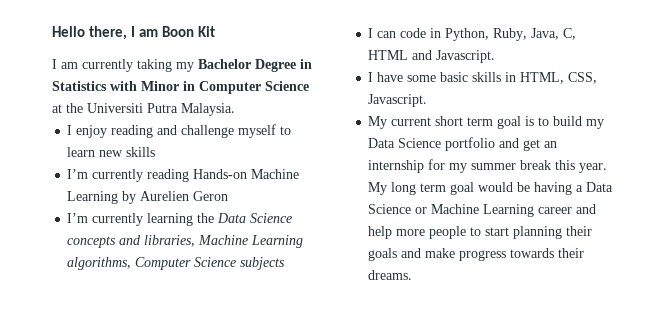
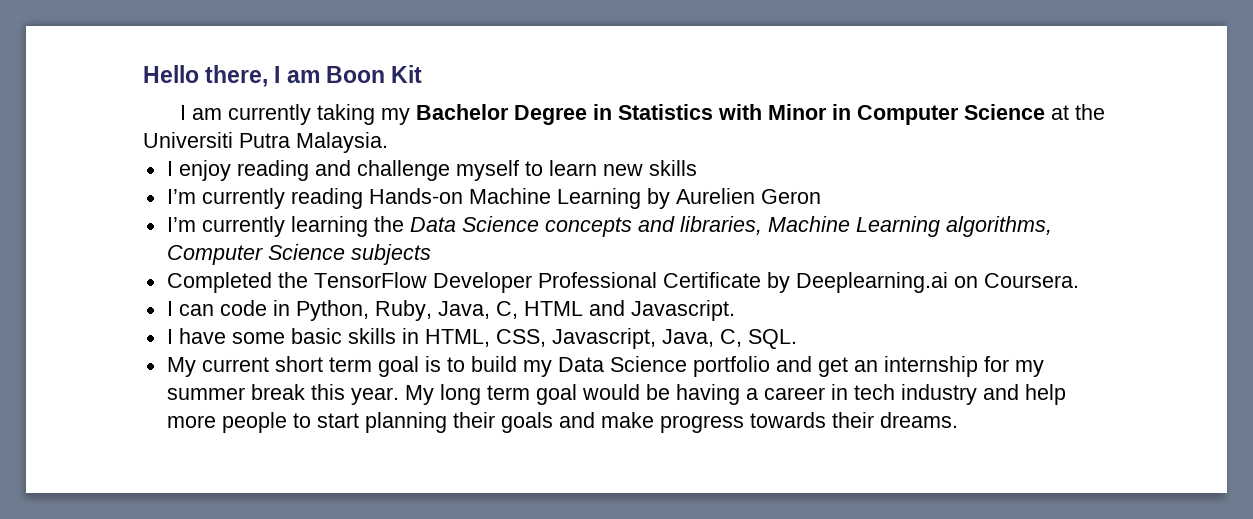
(286, 263) none -> [166,272,1079,293] // Completed the TensorFlow Developer Professional Certificate by Deeplearning.ai on Coursera.
[368,94,428,107] Javascript. -> [551,328,797,349] Javascript, Java, C, SQL.
[586,182,614,192] [368,204,573,217] Data Science or Machine Learning career -> [763,384,977,405] career in tech industry

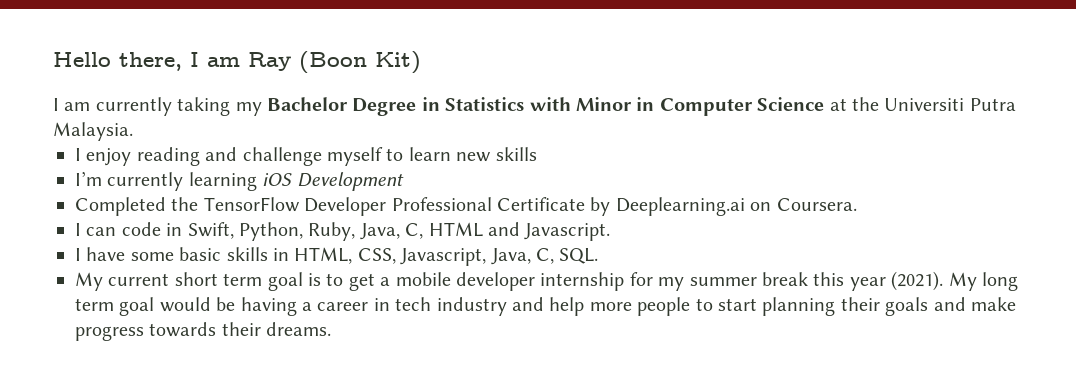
[325,65,423,83] Boon Kit -> [248,51,421,74] Ray (Boon Kit)
[290,188,821,209] [166,216,1052,237] [166,244,431,265] reading Hands-on Machine Learning by Aurelien Geron // I’m currently learning the Data Science concepts and libraries, Machine Learning algorithms, Computer Science subjects -> [188,172,404,191] learning iOS Development
(290, 308) none -> [187,222,234,239] Swift,
[470,356,878,377] build my Data Science portfolio and get an -> [348,272,535,291] get a mobile developer
[350,387,399,405] year. -> [849,271,944,291] year (2021).

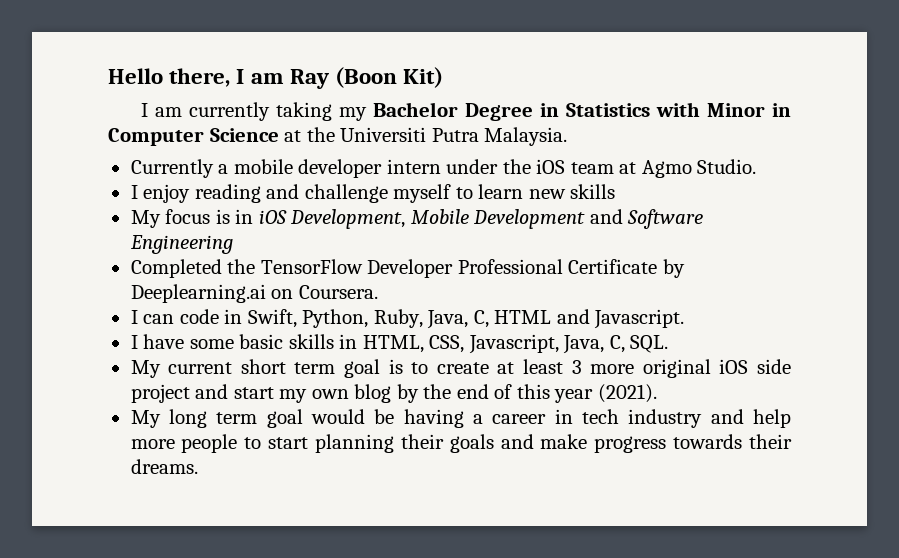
(133, 131) none -> [130,159,757,178] // Currently a mobile developer intern under the iOS team at Agmo Studio.
[75,171,404,191] I’m currently learning iOS Development -> [130,209,704,229] [129,235,233,254] My focus is in iOS Development, Mobile Development and Software Engineering
[348,272,808,291] get a mobile developer internship for my summer break -> [436,359,792,378] [130,384,513,403] create at least 3 more original iOS side project and start my own blog by the end of
(944, 281) none -> (657, 393) //

